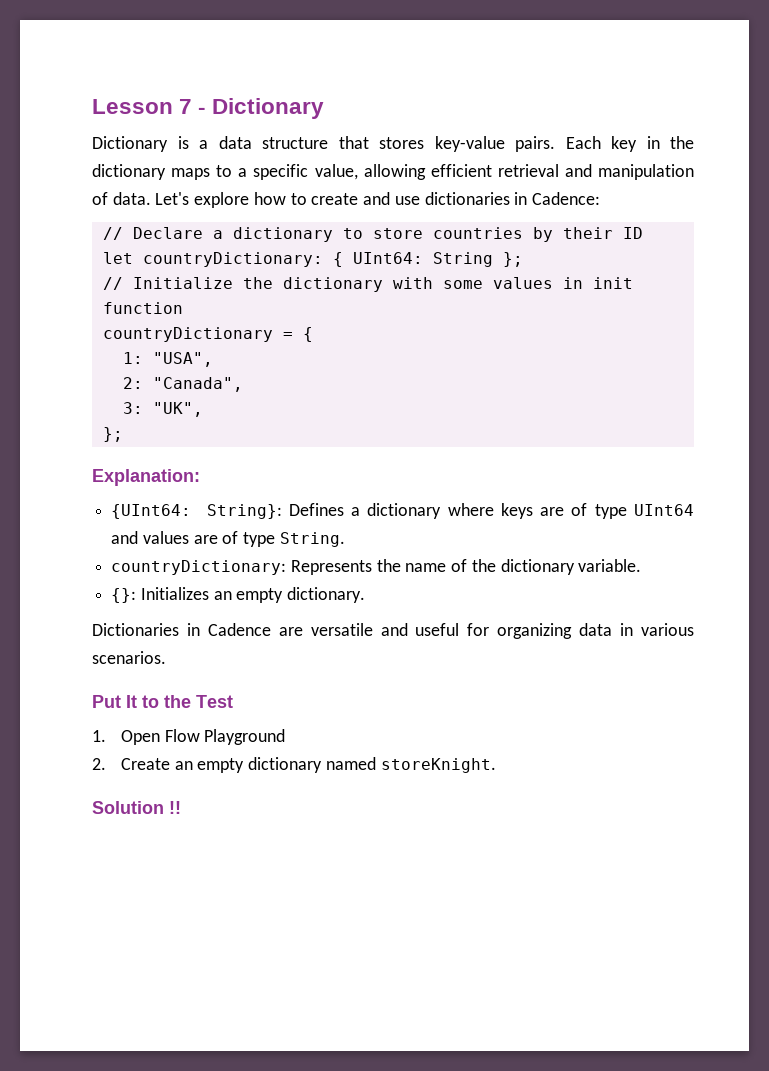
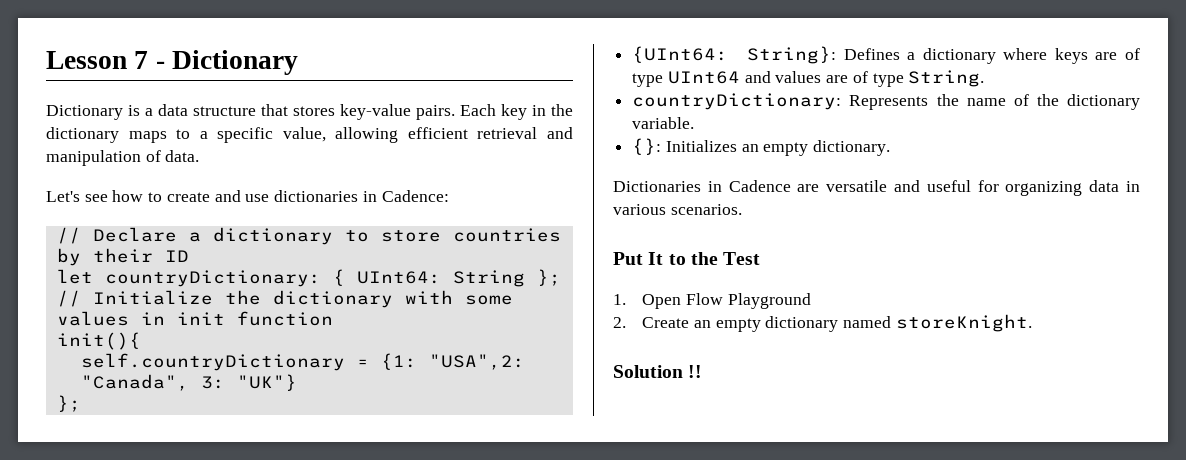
[155,192,250,208] Let's explore -> [46,191,108,202] // Let's see
[102,327,313,342] [122,352,213,367] [122,377,143,389] countryDictionary = { // 1: "USA", // 2: -> [56,332,141,350] [80,353,525,371] init(){ // self.countryDictionary = {1: "USA",2:
[122,402,203,417] [102,427,123,442] [92,469,200,486] // 3: "UK", // }; // Explanation: -> [200,374,297,391] [56,395,81,412] 3: "UK"} // };

